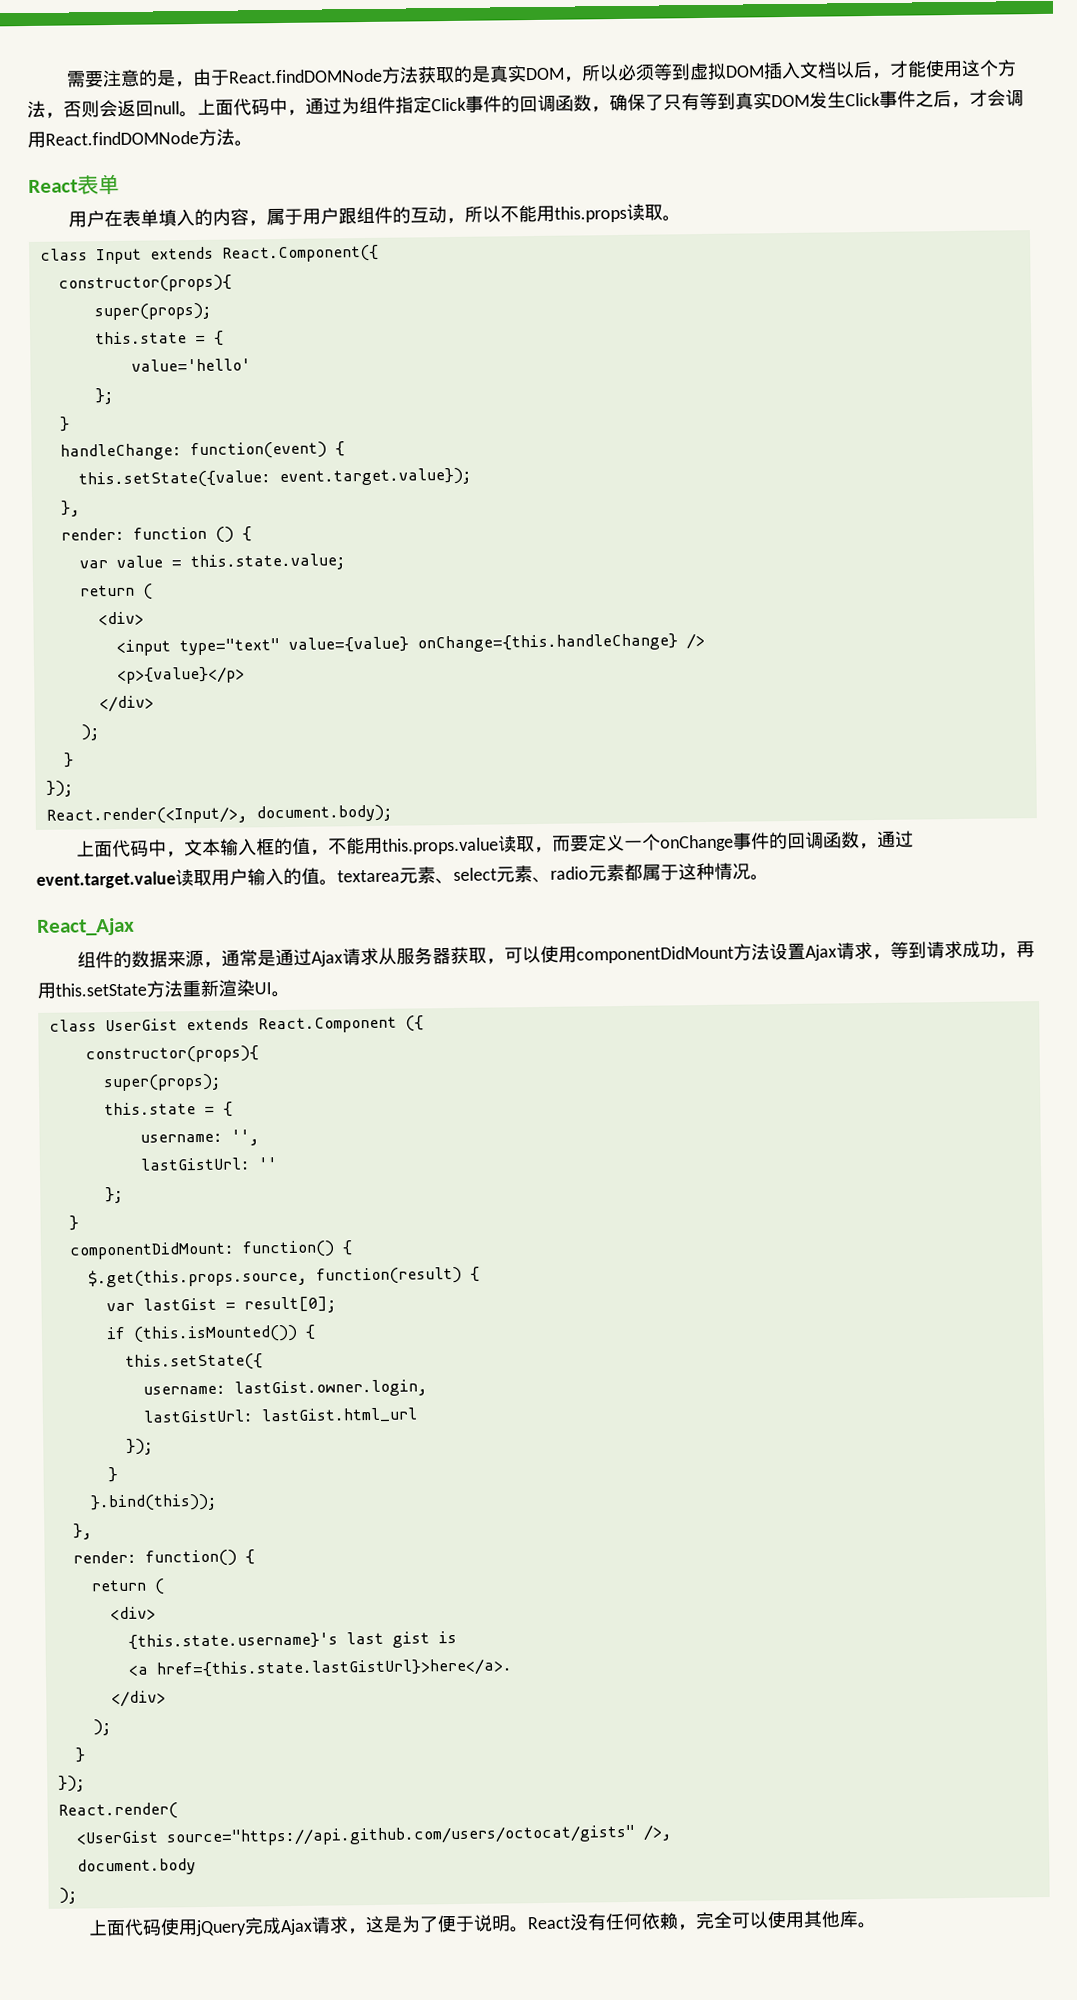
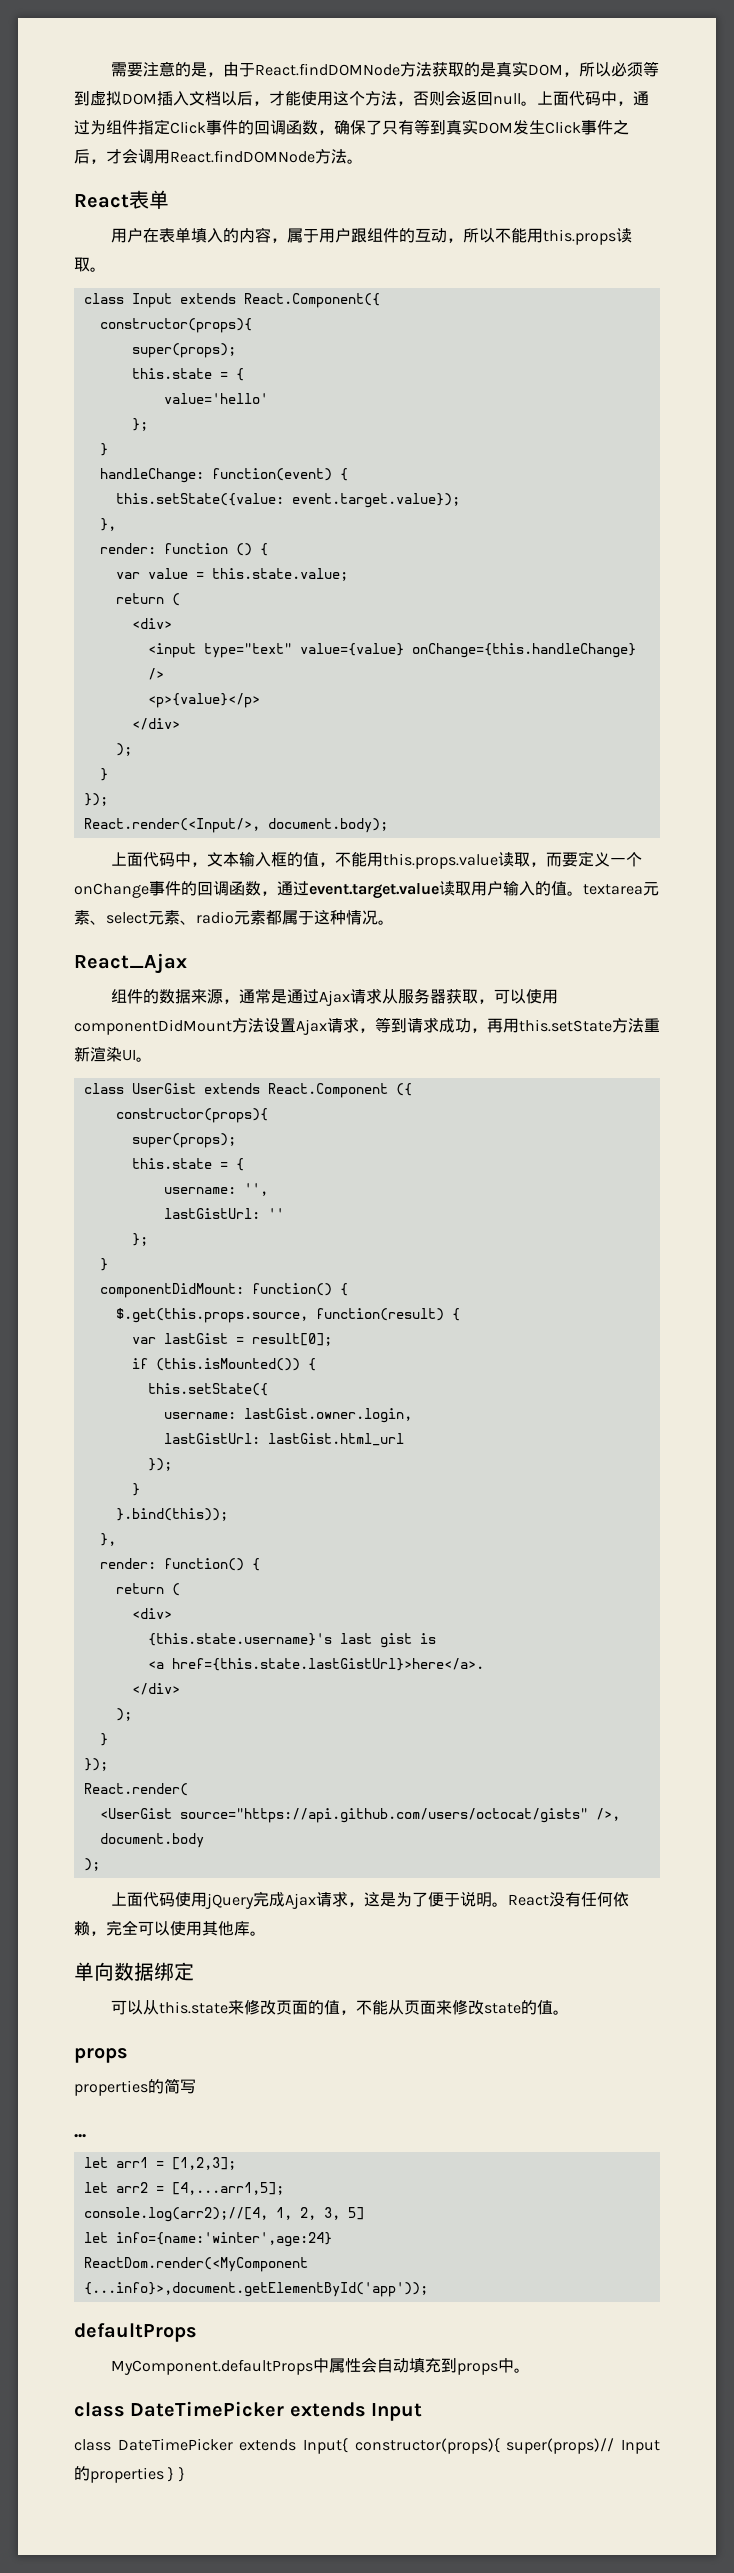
(877, 1925) none -> [74,1962,194,1981] [111,1999,570,2015] [74,2048,128,2063] [74,2078,196,2096] [74,2134,86,2138] [83,2157,236,2170] [83,2182,284,2195] [83,2207,364,2222] [83,2232,332,2247] [83,2257,308,2272] [83,2282,428,2297] [74,2323,197,2342] [111,2357,531,2375] [74,2401,423,2421] [74,2438,661,2454] [74,2466,185,2483] // 单向数据绑定 // 可以从this.state来修改页面的值，不能从页面来修改state的值。 // props // properties的简写 // ... // let arr1 = [1,2,3]; // let arr2 = [4,...arr1,5]; // console.log(arr2);//[4, 1, 2, 3, 5] // let info={name:'winter',age:24} // ReactDom.render(<MyComponent {...info}>,document.getElementById('app')); // defaultProps // MyComponent.defaultProps中属性会自动填充到props中。 // class DateTimePicker extends Input // class DateTimePicker extends Input{ constructor(props){ super(props)// Input的properties } }

